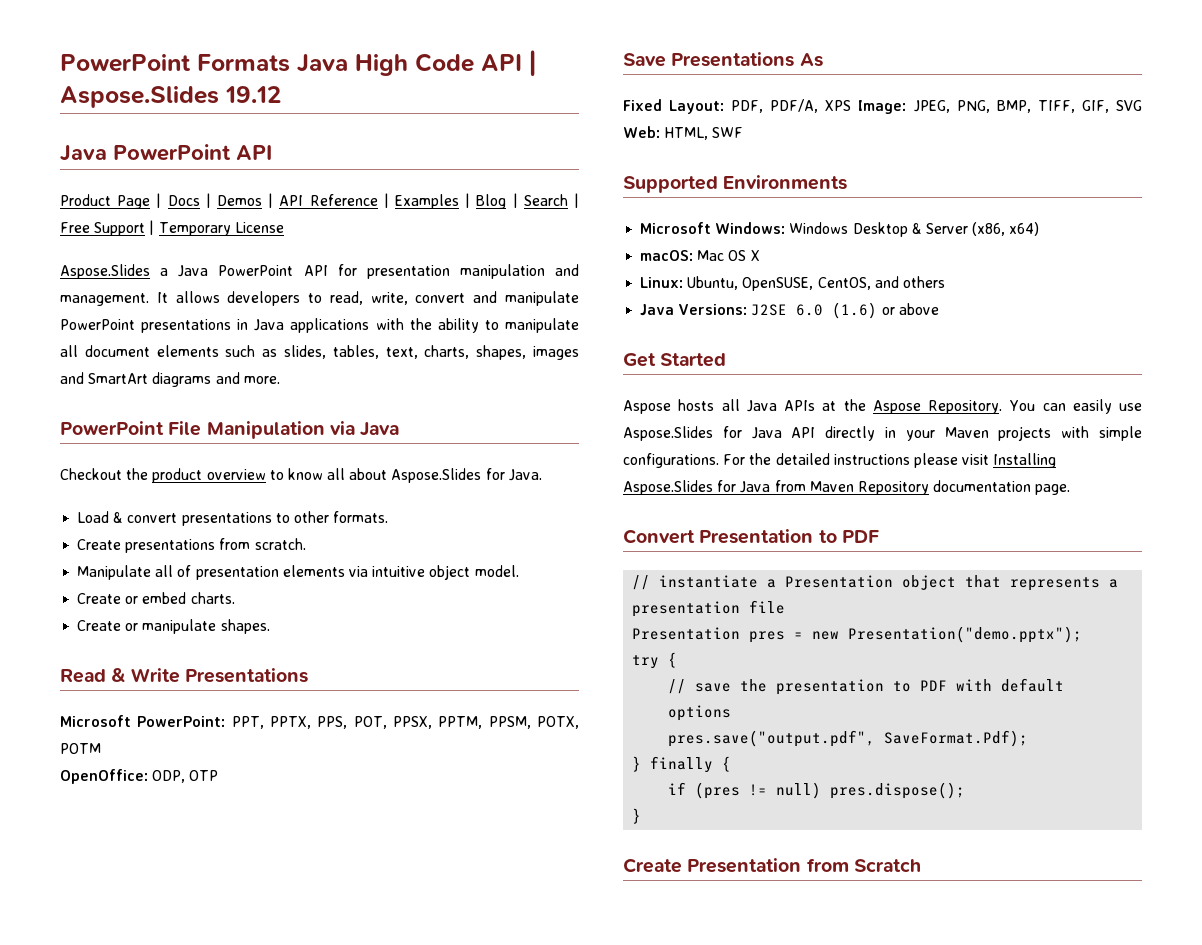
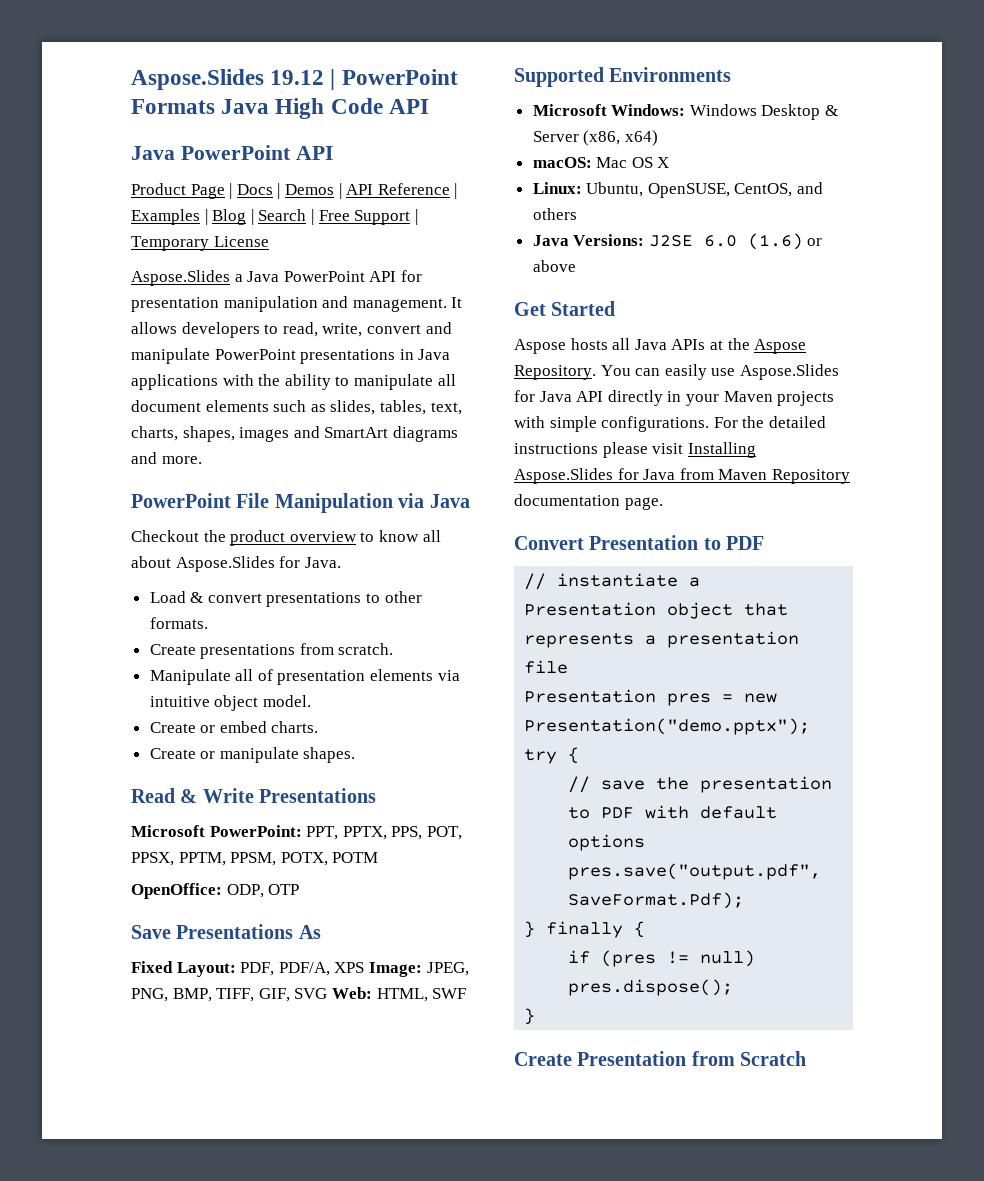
(60, 63) none -> [131,69,336,90] Aspose.Slides 19.12 |
[529,50,536,76] [60,86,281,108] | Aspose.Slides 19.12 -> (429, 106) none

